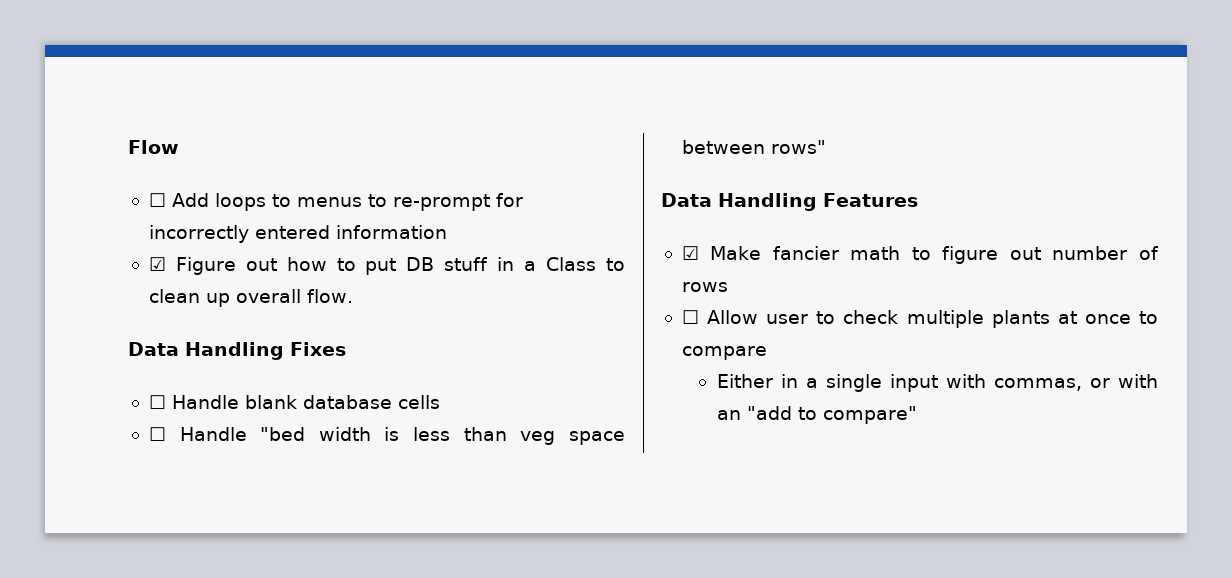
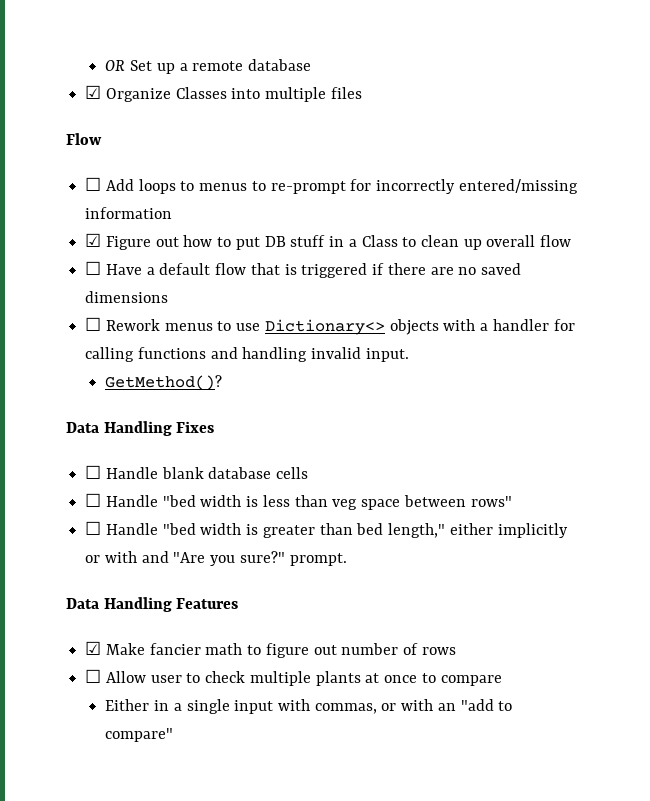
(128, 147) none -> [105,59,311,74] [85,85,362,102] OR Set up a remote database // ☑ Organize Classes into multiple files //
[254,225,330,239] entered -> [458,179,578,194] entered/missing
[306,289,353,303] flow. -> [540,235,572,247] [85,261,521,278] [85,291,169,303] [85,317,575,335] [85,347,409,362] [105,375,223,390] flow // ☐ Have a default flow that is triggered if there are no saved dimensions // ☐ Rework menus to use Dictionary<> objects with a handler for calling functions and handling invalid input. // GetMethod()?
(826, 147) none -> [85,521,568,538] [85,551,347,566] // ☐ Handle "bed width is greater than bed length," either implicitly or with and "Are you sure?" prompt.

